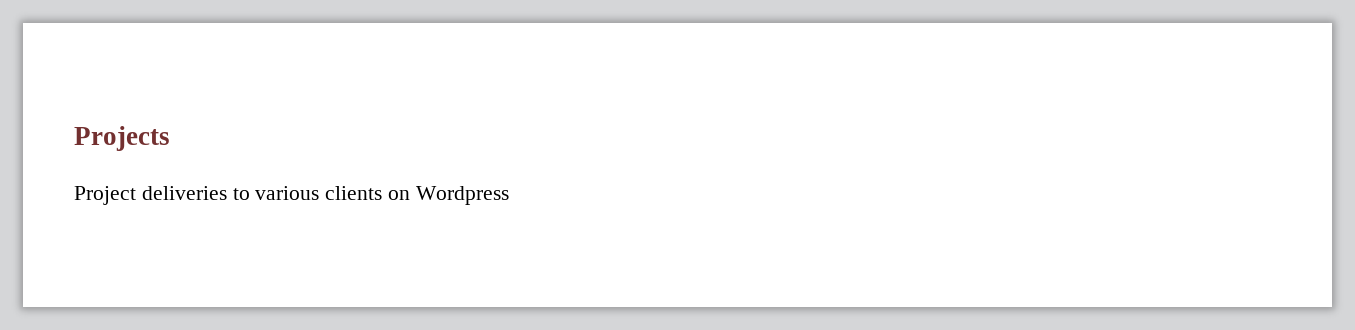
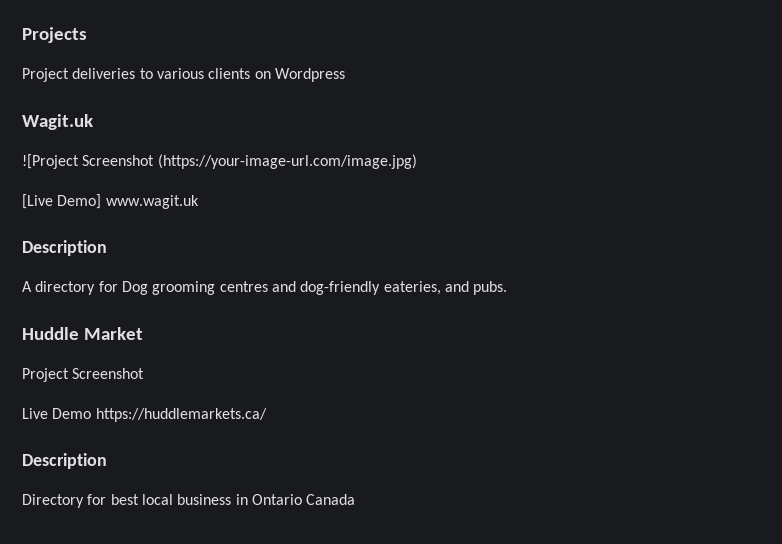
(509, 195) none -> [22,114,93,130] [22,154,417,169] [22,194,199,209] [22,240,107,256] [22,281,508,295] [22,327,143,340] [22,368,145,382] [22,408,267,422] [22,453,107,469] [22,494,356,508] // Wagit.uk // ![Project Screenshot (https://your-image-url.com/image.jpg) // [Live Demo] www.wagit.uk // Description // A directory for Dog grooming centres and dog-friendly eateries, and pubs. // Huddle Market // Project Screenshot // Live Demo https://huddlemarkets.ca/ // Description // Directory for best local business in Ontario Canada

